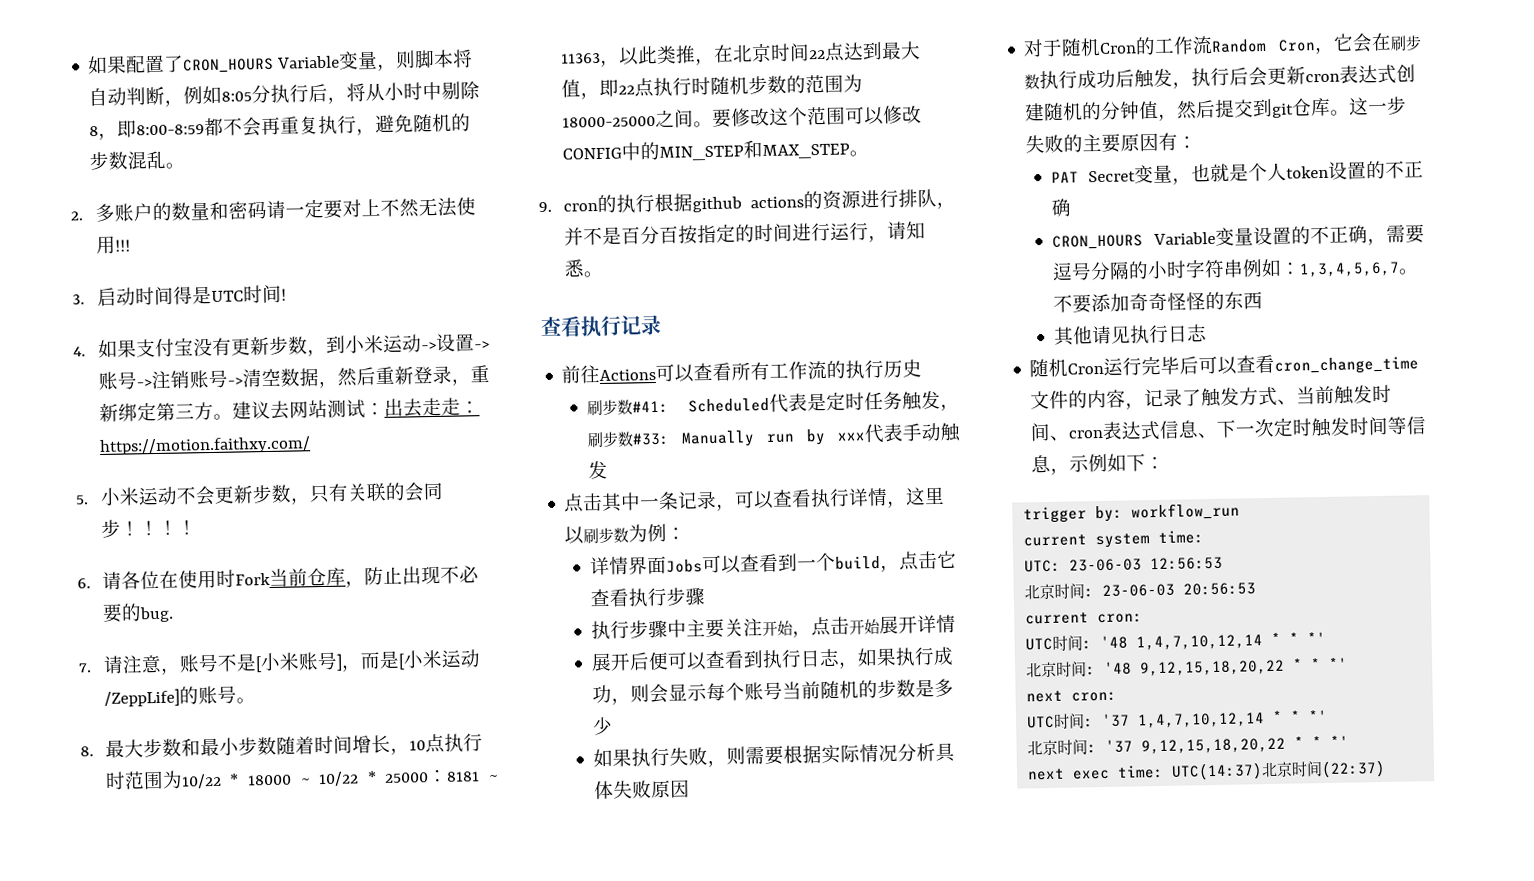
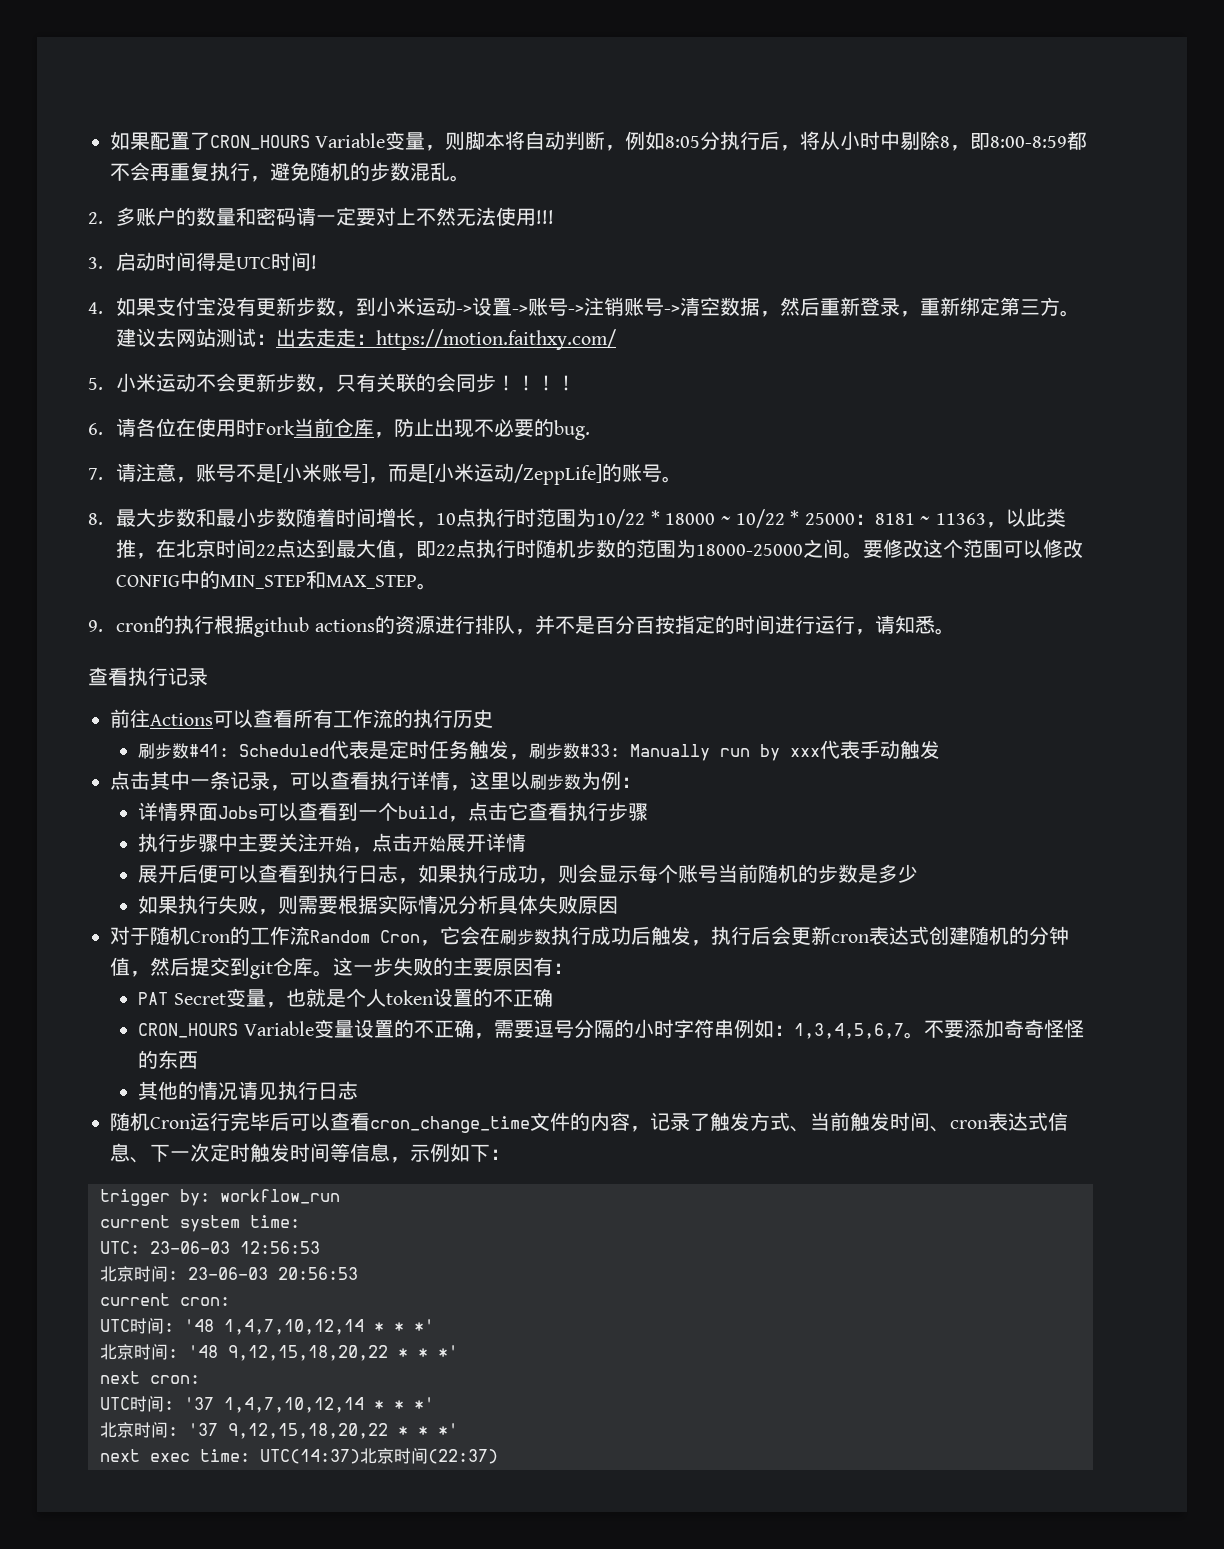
(1094, 335) none -> [178,1081,239,1100] 的情况

